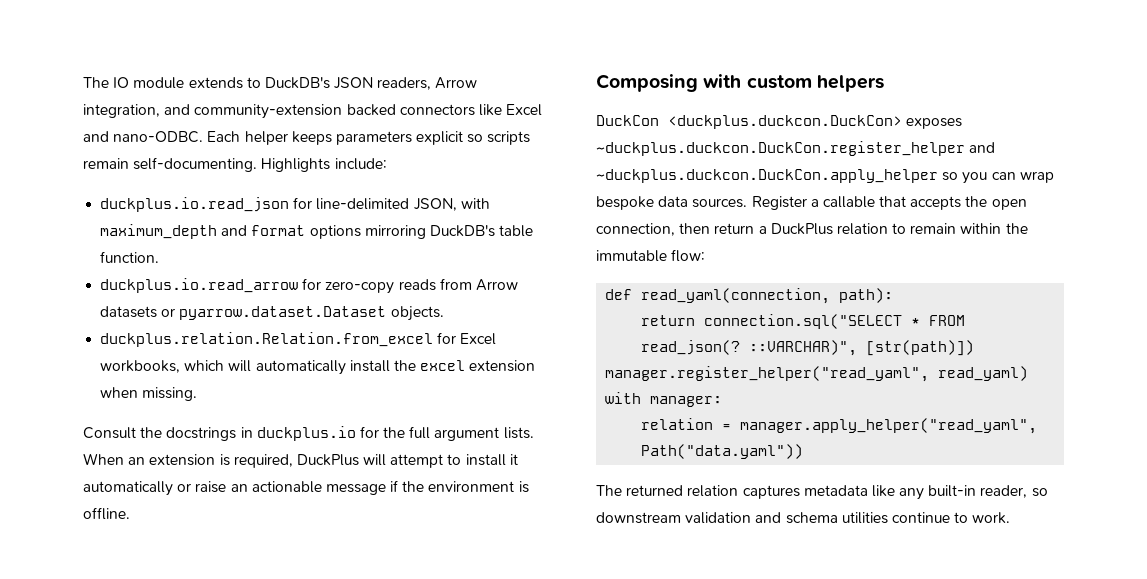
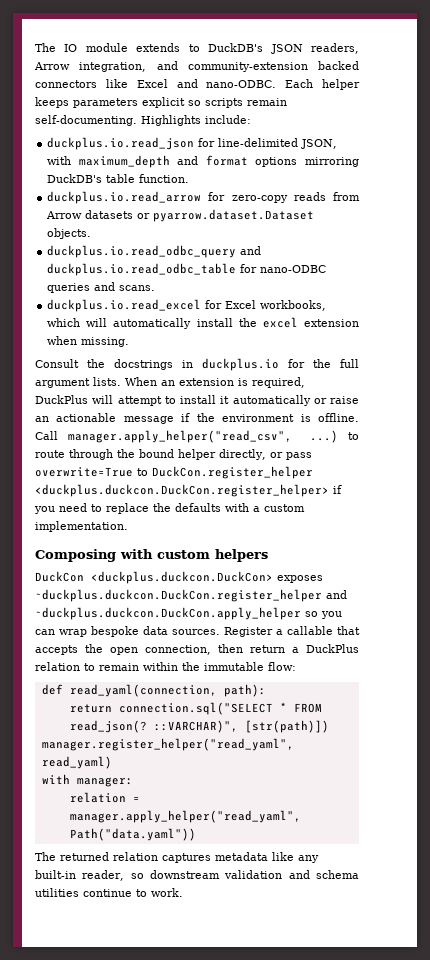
[100,332,434,347] duckplus.relation.Relation.from_excel -> [47,245,262,258] [47,263,327,276] [47,282,156,293] [47,299,202,312] duckplus.io.read_odbc_query and duckplus.io.read_odbc_table for nano-ODBC queries and scans. // duckplus.io.read_excel
(130, 513) none -> [35,430,359,443] [35,449,312,460] [35,466,313,479] [35,484,342,497] [34,503,305,514] [35,521,128,532] Call manager.apply_helper("read_csv", ...) to route through the bound helper directly, or pass overwrite=True to DuckCon.register_helper <duckplus.duckcon.DuckCon.register_helper> if you need to replace the defaults with a custom implementation.

